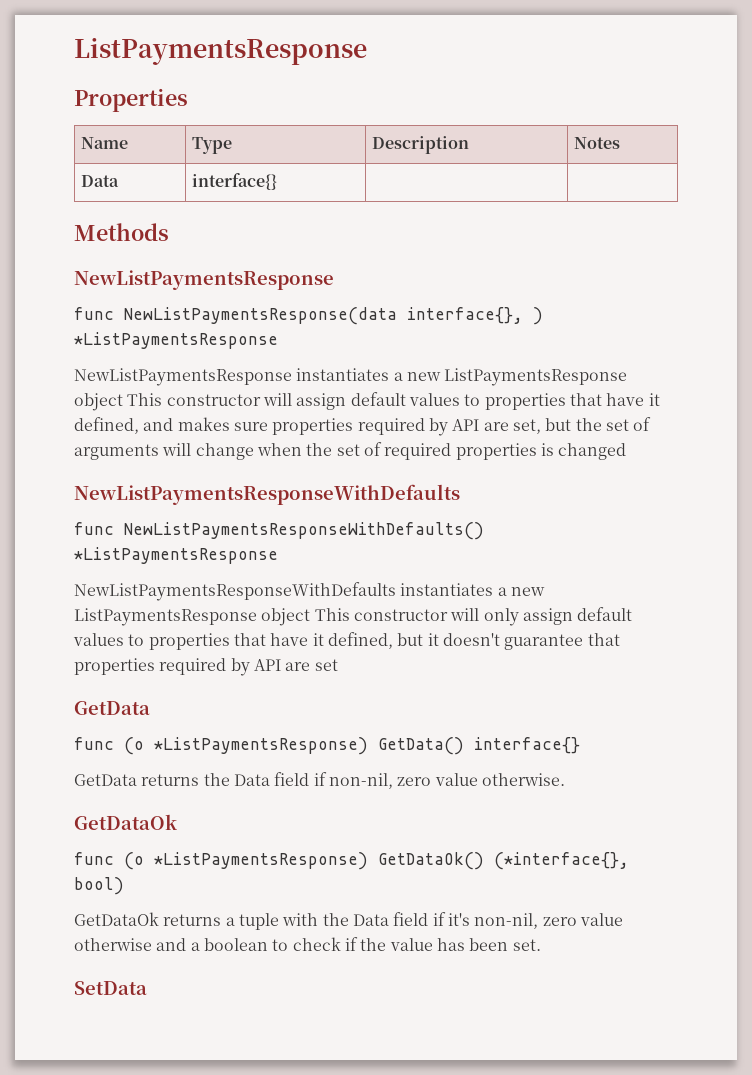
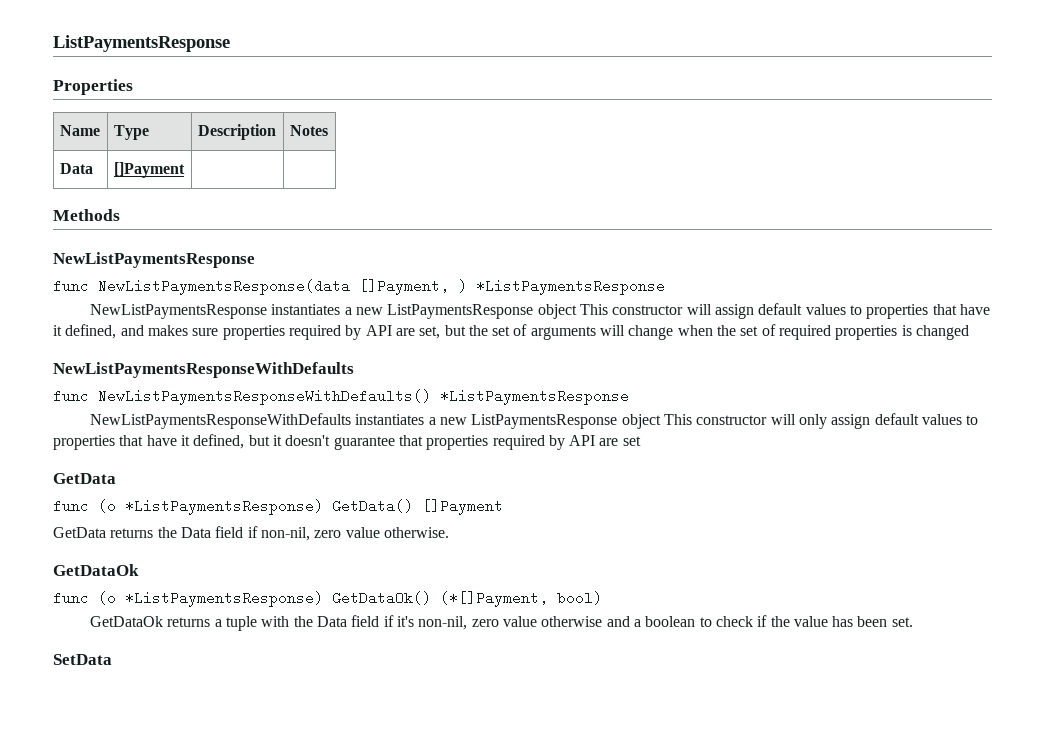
[192,173,278,190] interface{} -> [113,162,185,178] []Payment
[407,307,523,324] interface{}, -> [359,279,449,295] []Payment,
[474,737,580,754] interface{} -> [422,499,503,515] []Payment
[494,852,629,870] (*interface{}, -> [440,591,548,607] (*[]Payment,

